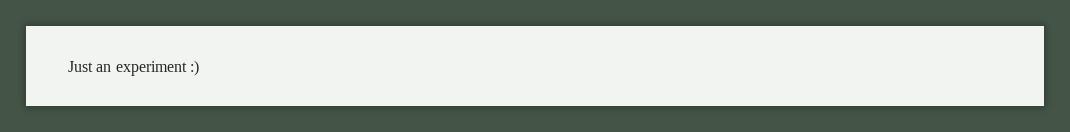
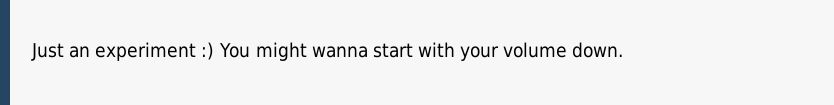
(199, 68) none -> [218,42,624,61] You might wanna start with your volume down.

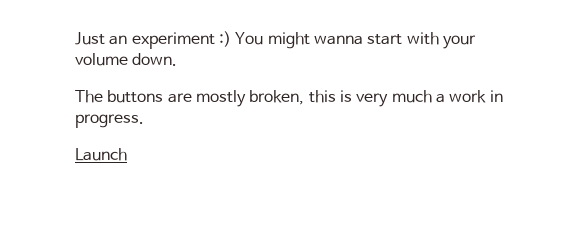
(624, 50) none -> [75,90,503,107] [75,114,144,128] [75,148,127,161] // The buttons are mostly broken, this is very much a work in progress. // Launch

